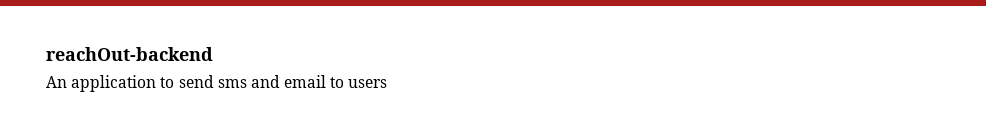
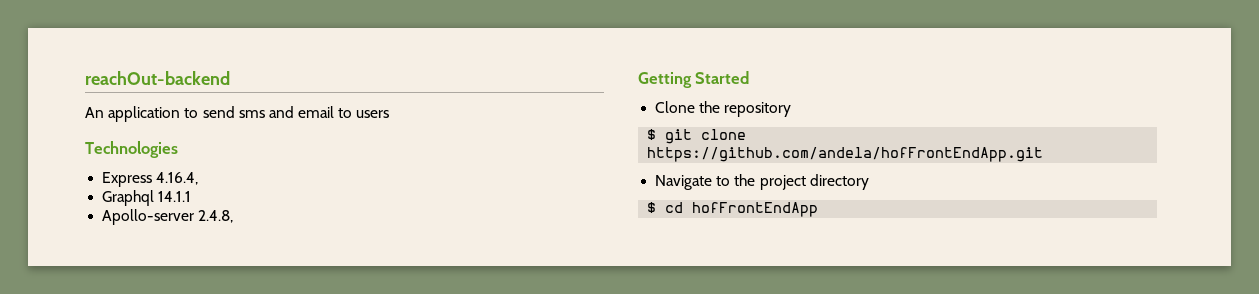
(388, 83) none -> [85,141,178,158] [102,172,199,187] [102,190,192,206] [102,209,234,225] [638,71,750,88] [655,101,792,117] [647,129,747,144] [647,147,1044,162] [655,174,869,190] [647,202,819,217] // Technologies // Express 4.16.4, // Graphql 14.1.1 // Apollo-server 2.4.8, // Getting Started // Clone the repository // $ git clone https://github.com/andela/hofFrontEndApp.git // Navigate to the project directory // $ cd hofFrontEndApp

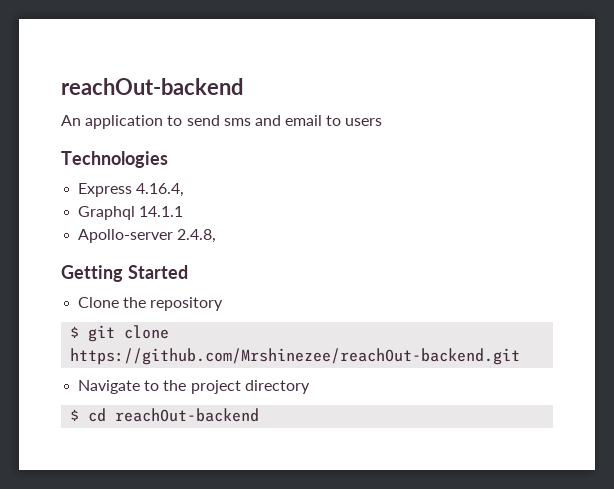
[647,147,1044,162] https://github.com/andela/hofFrontEndApp.git -> [70,348,521,365] https://github.com/Mrshinezee/reachOut-backend.git
[692,202,819,217] hofFrontEndApp -> [115,408,260,422] reachOut-backend

